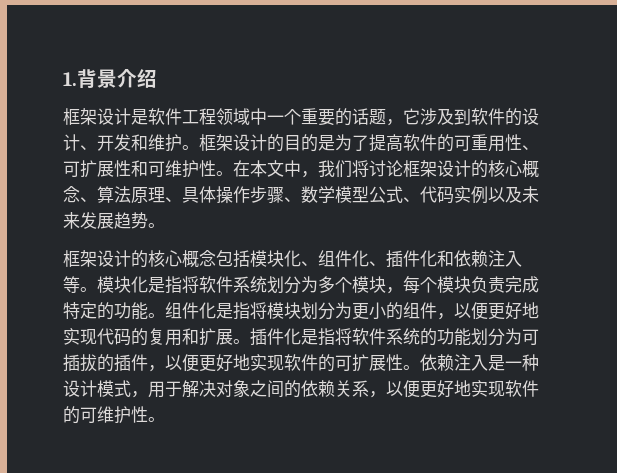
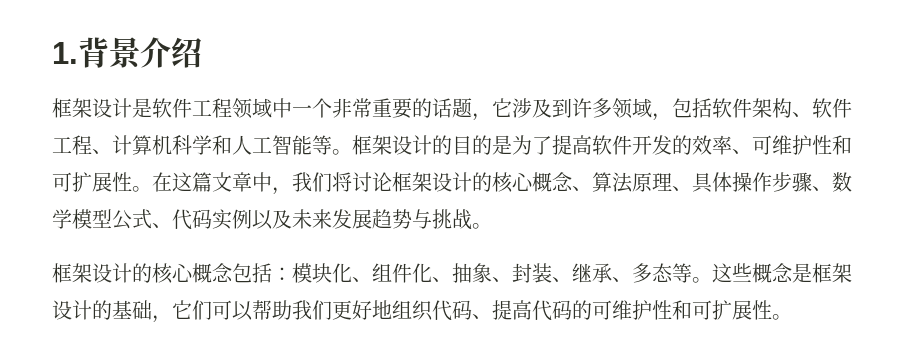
(301, 117) none -> [332,98,372,118] 非常
[471,108,539,126] [63,134,182,152] 软件的设计、开发和维护 -> [572,98,852,121] [52,135,332,155] 许多领域，包括软件架构、软件工程、计算机科学和人工智能等
[437,134,539,152] [63,160,284,178] 的可重用性、可扩展性和可维护性。在本文 -> [632,135,852,155] [52,172,252,192] 开发的效率、可维护性和可扩展性。在这篇文章
(148, 220) none -> [412,209,472,230] 与挑战
(250, 258) none -> [272,267,292,281] ：
[386,250,522,268] [63,276,539,294] [63,302,539,320] [63,328,539,346] [63,354,539,372] [63,380,539,398] [63,406,131,424] 插件化和依赖注入等。模块化是指将软件系统划分为多个模块，每个模块负责完成特定的功能。组件化是指将模块划分为更小的组件，以便更好地实现代码的复用和扩展。插件化是指将软件系统的功能划分为可插拔的插件，以便更好地实现软件的可扩展性。依赖注入是一种设计模式，用于解决对象之间的依赖关系，以便更好地实现软件的可维护 -> [452,263,852,283] [52,300,752,323] 抽象、封装、继承、多态等。这些概念是框架设计的基础，它们可以帮助我们更好地组织代码、提高代码的可维护性和可扩展

